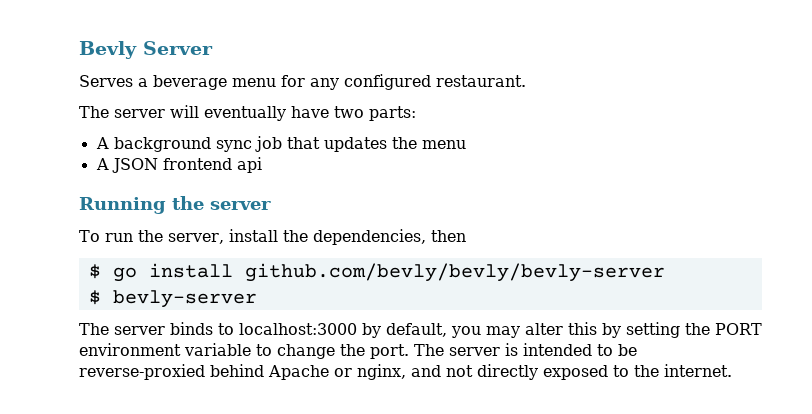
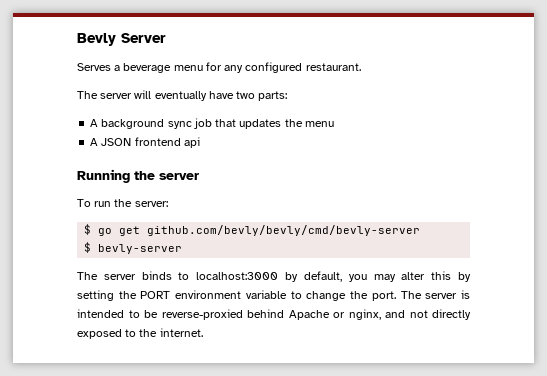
[167,229,466,245] server, install the dependencies, then -> [134,201,168,207] server:
[148,263,665,282] install github.com/bevly/bevly/bevly-server -> [119,225,421,236] get github.com/bevly/bevly/cmd/bevly-server

